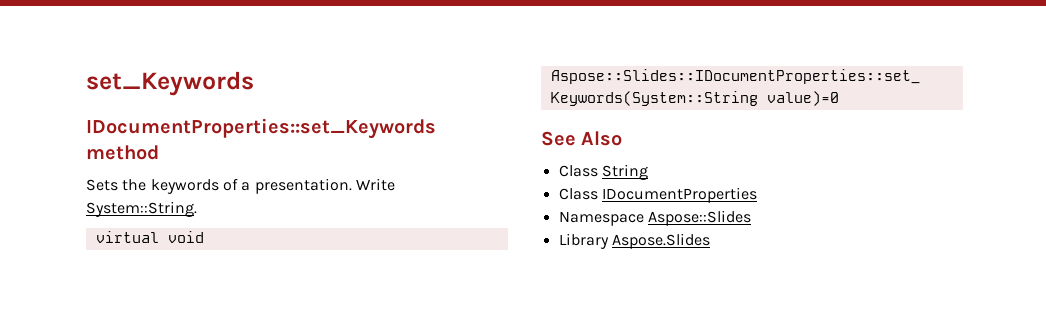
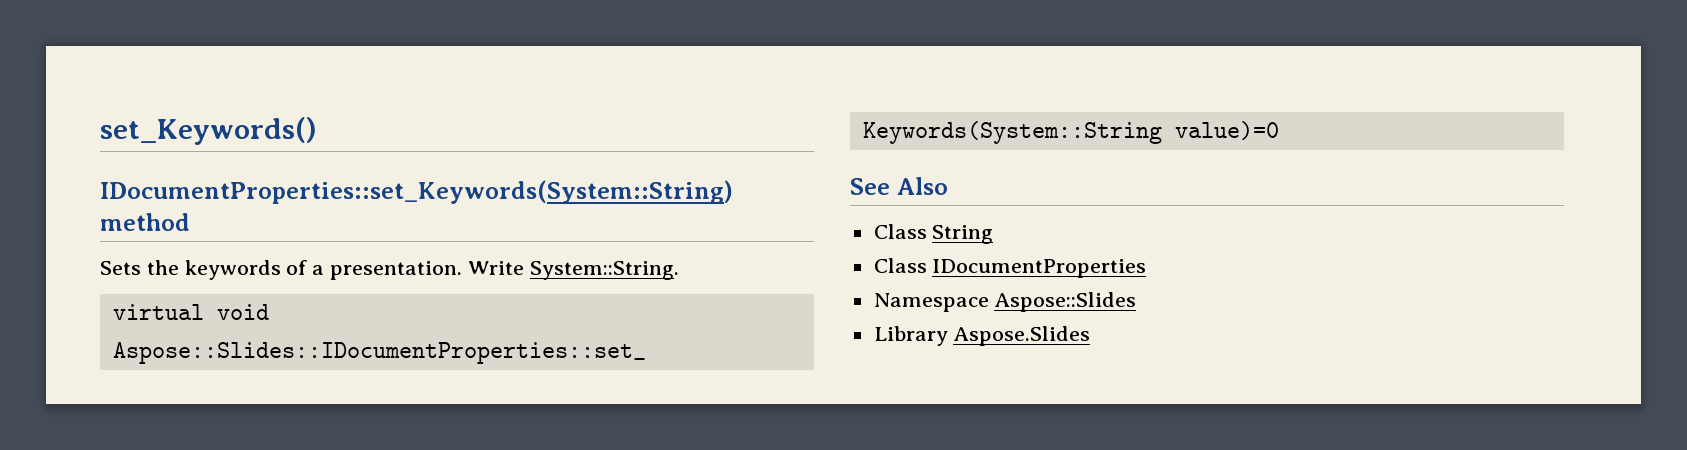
[86,71,254,96] [86,118,436,139] set_Keywords // IDocumentProperties::set_Keywords -> [100,117,317,145] [100,180,733,204] set_Keywords() // IDocumentProperties::set_Keywords(System::String)

